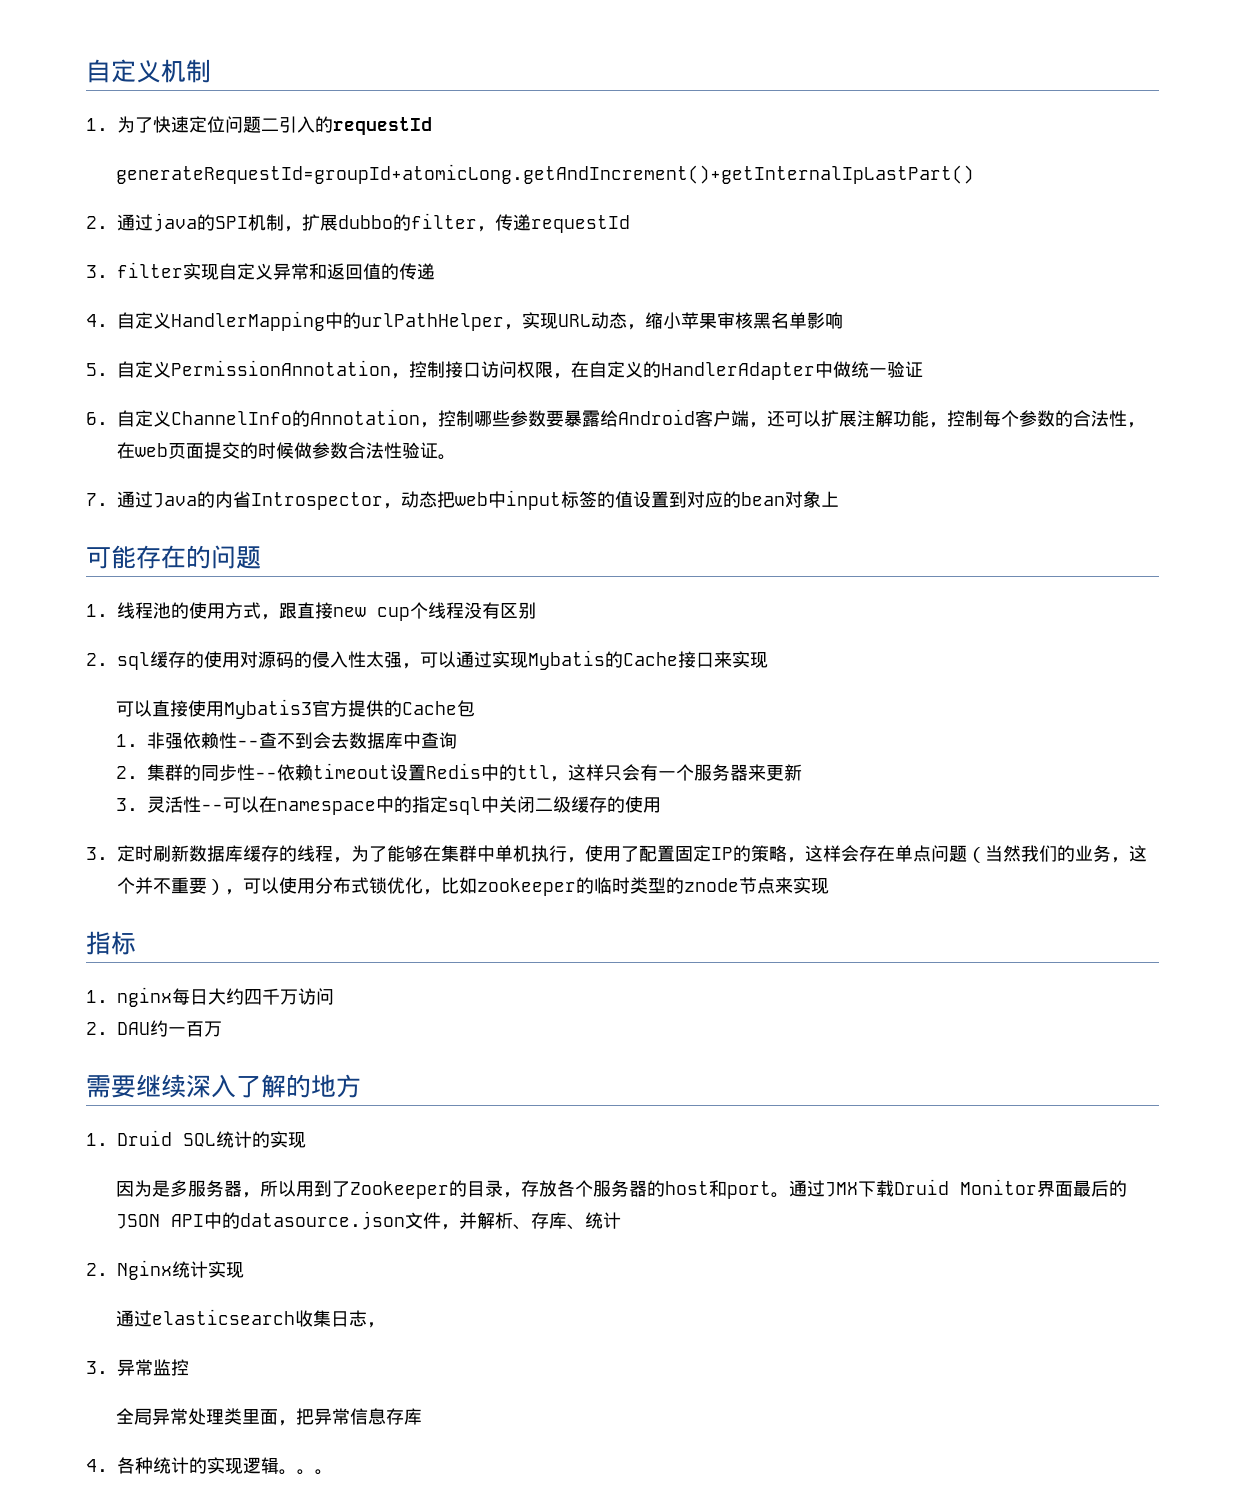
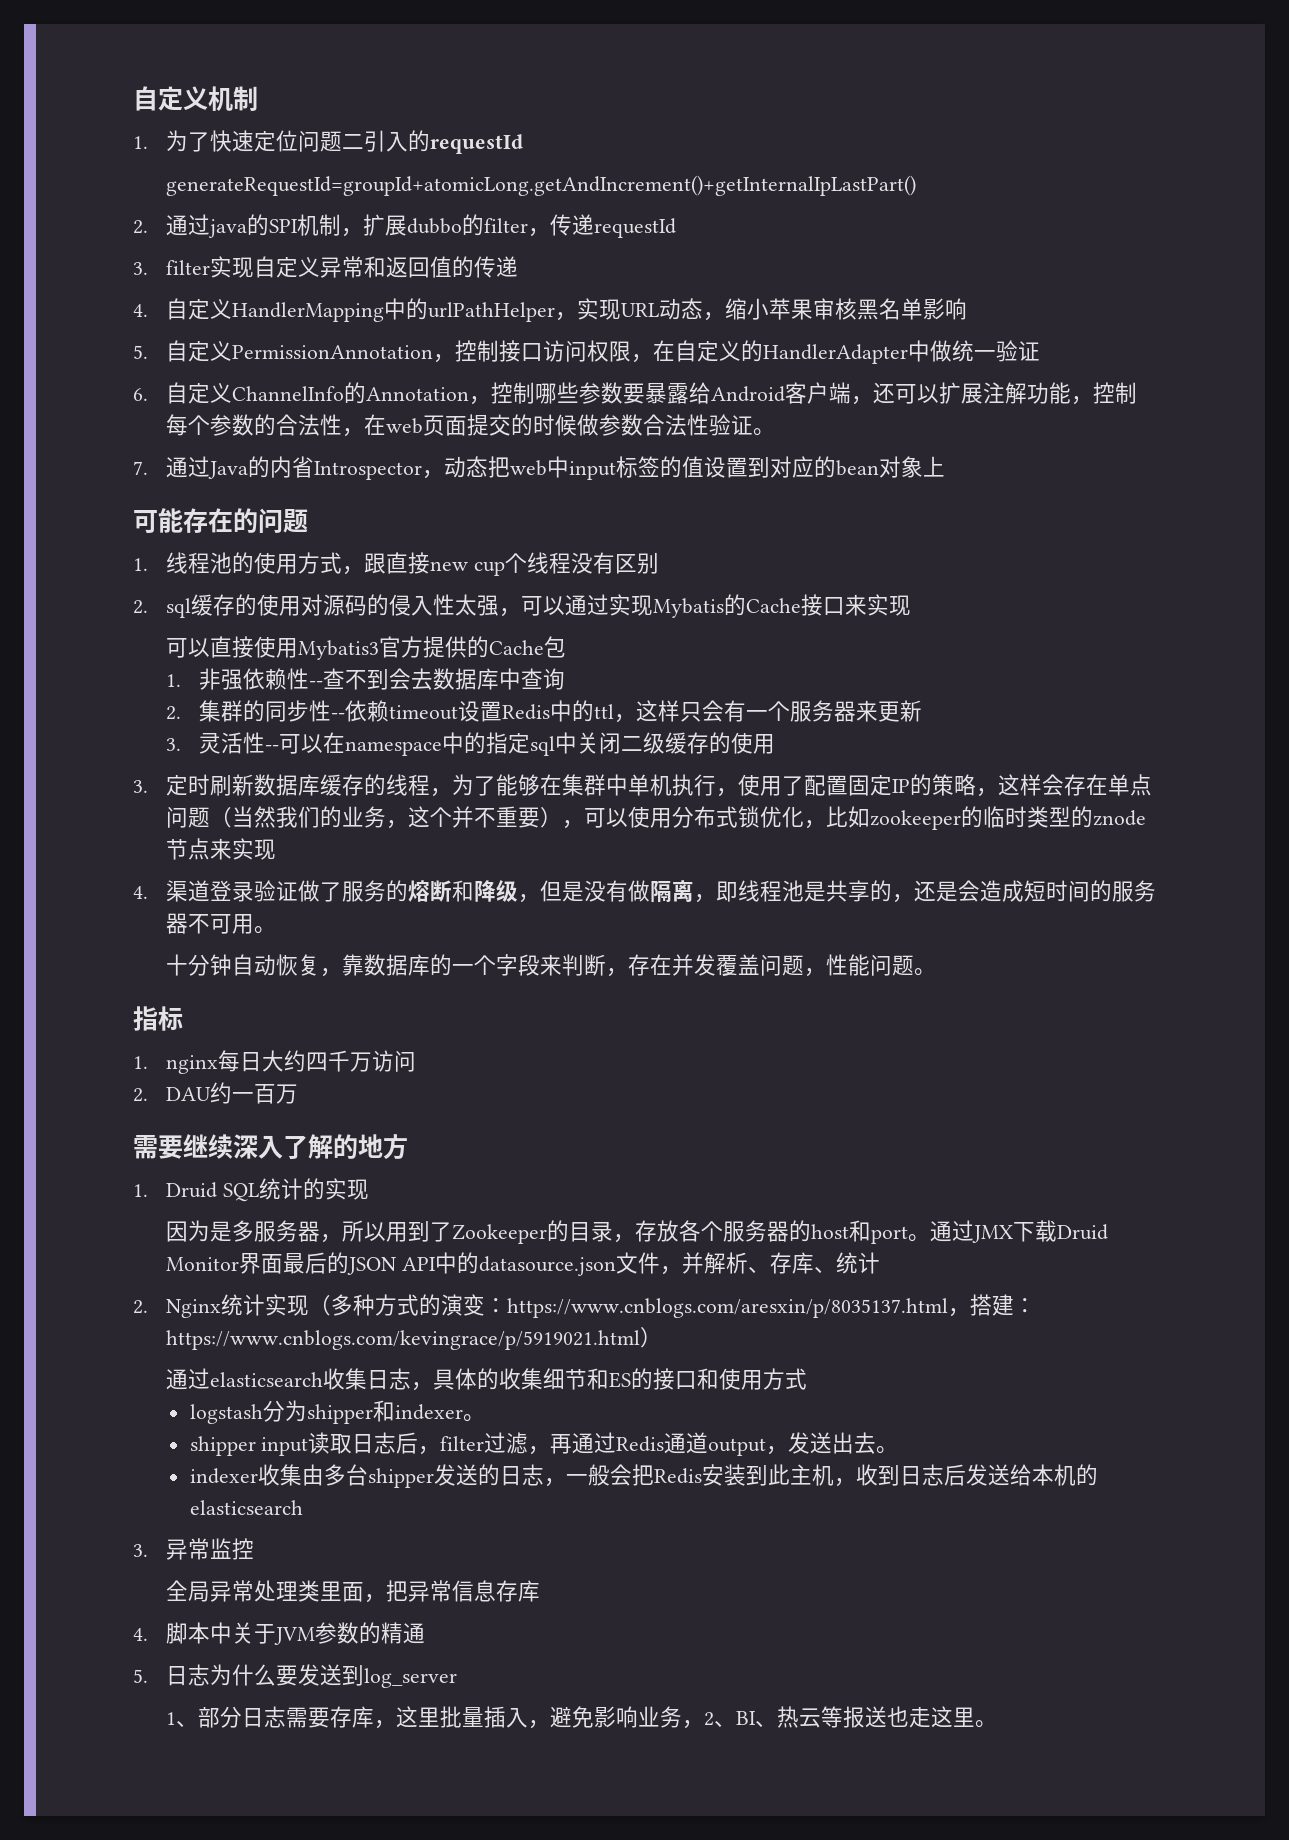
(829, 886) none -> [133,880,1156,903] [165,913,276,934] [165,954,936,977] // 4.渠道登录验证做了服务的熔断和降级，但是没有做隔离，即线程池是共享的，还是会造成短时间的服务器不可用。 // 十分钟自动恢复，靠数据库的一个字段来判断，存在并发覆盖问题，性能问题。
(244, 1270) none -> [308,1294,1036,1318] [165,1327,662,1350] （多种方式的演变：https://www.cnblogs.com/aresxin/p/8035137.html，搭建：https://www.cnblogs.com/kevingrace/p/5919021.html）
(386, 1325) none -> [432,1368,807,1390] [189,1400,485,1424] [189,1432,899,1456] [189,1464,1098,1488] [189,1500,303,1515] 具体的收集细节和ES的接口和使用方式 // logstash分为shipper和indexer。 // shipper input读取日志后，filter过滤，再通过Redis通道output，发送出去。 // indexer收集由多台shipper发送的日志，一般会把Redis安装到此主机，收到日志后发送给本机的elasticsearch
[117,1457,315,1475] 各种统计的实现逻辑。。 -> [165,1622,425,1645] [133,1664,457,1688] [165,1706,975,1729] 脚本中关于JVM参数的精通 // 5.日志为什么要发送到log_server // 1、部分日志需要存库，这里批量插入，避免影响业务，2、BI、热云等报送也走这里

